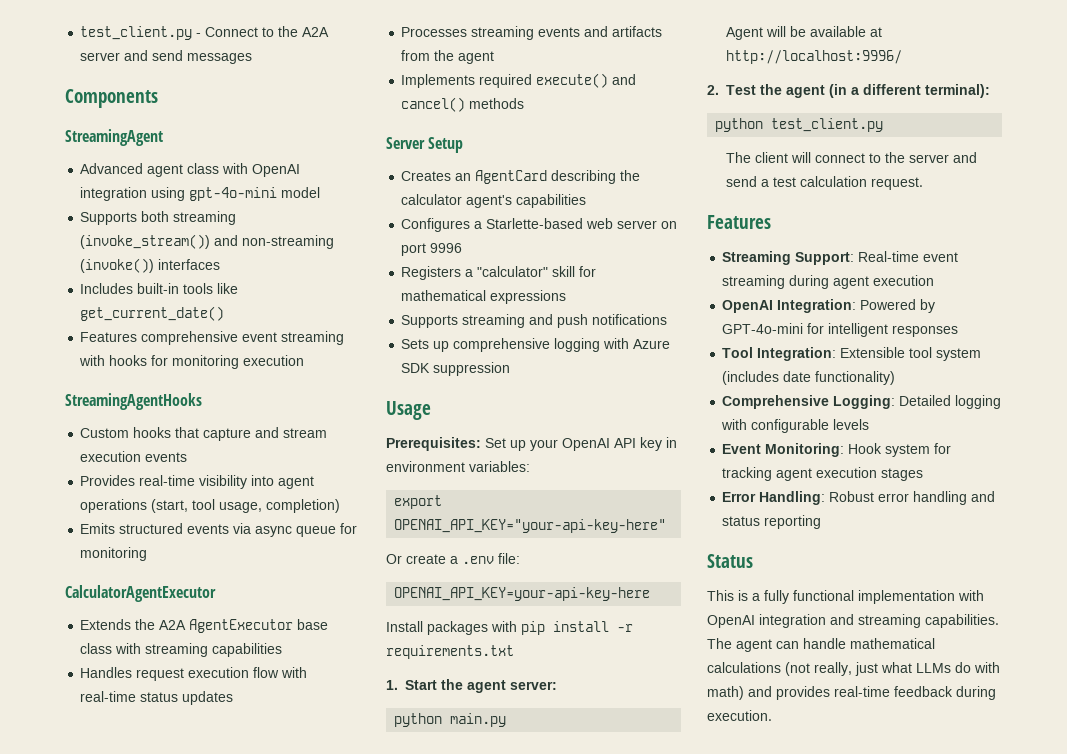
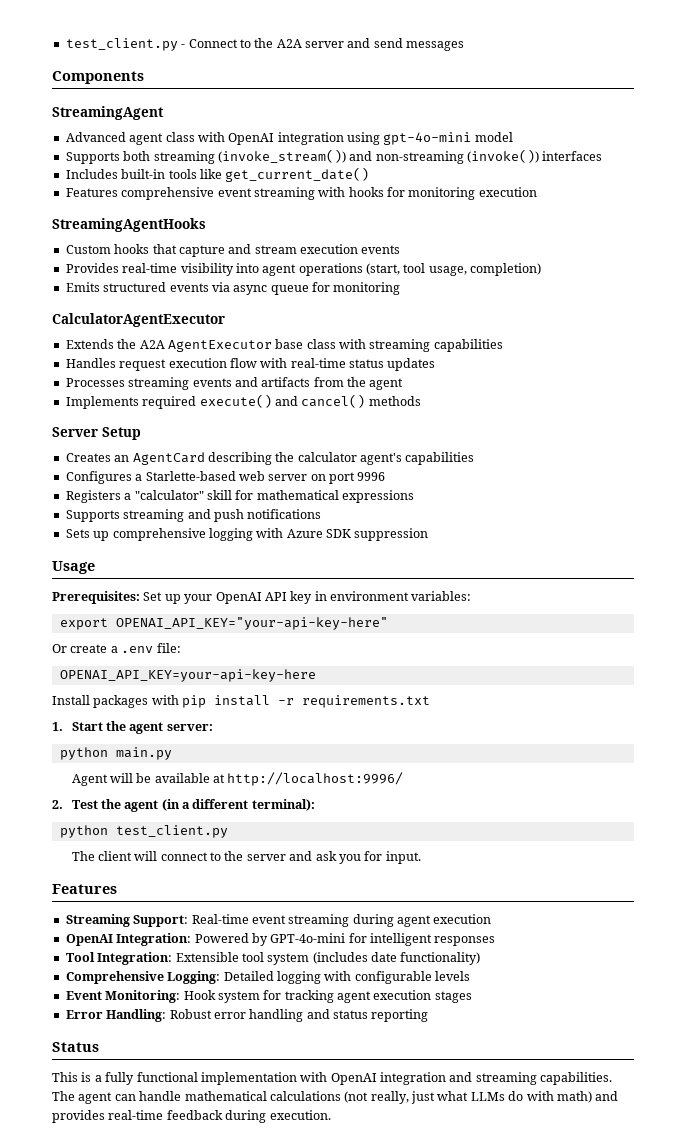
[725,176,923,190] send a test calculation request. -> [315,851,421,864] ask you for input.

